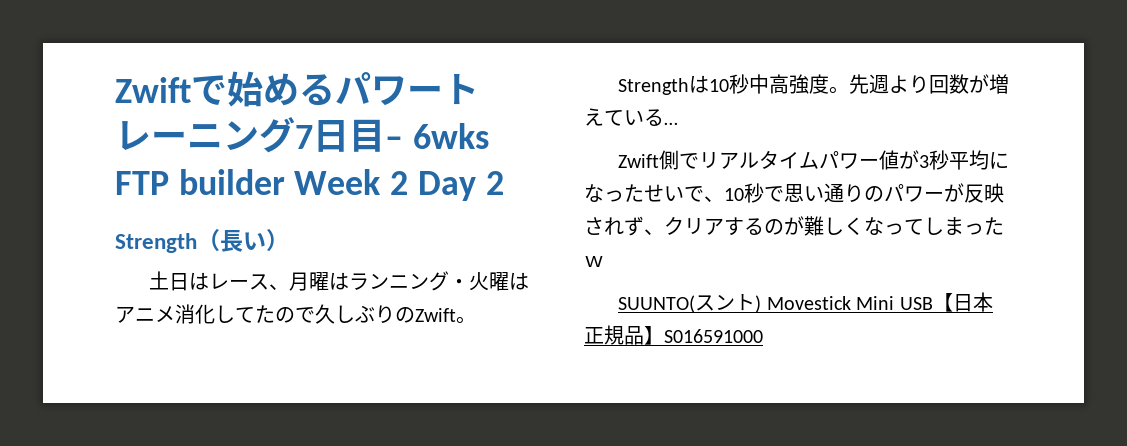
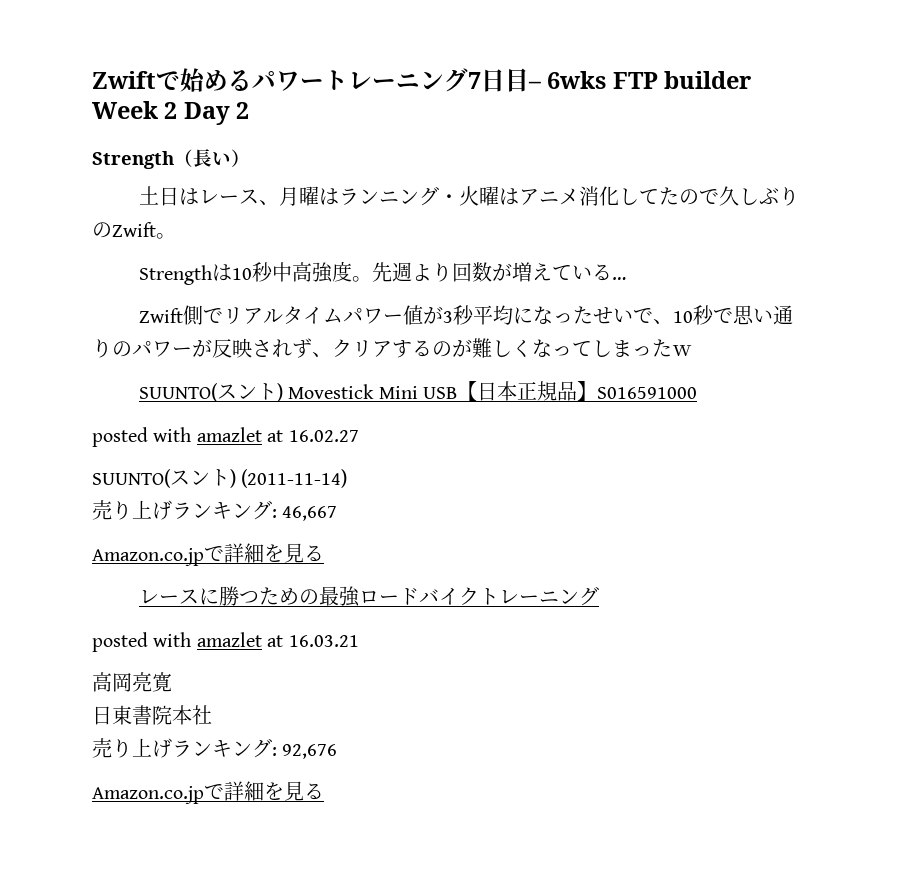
(763, 336) none -> [92,427,359,447] [92,469,348,488] [92,500,338,521] [92,543,324,566] [139,586,600,607] [92,632,359,652] [92,672,172,692] [92,705,212,725] [92,738,338,759] [92,781,324,804] // posted with amazlet at 16.02.27 // SUUNTO(スント) (2011-11-14) // 売り上げランキング: 46,667 // Amazon.co.jpで詳細を見る // レースに勝つための最強ロードバイクトレーニング // posted with amazlet at 16.03.21 // 高岡亮寛 // 日東書院本社 // 売り上げランキング: 92,676 // Amazon.co.jpで詳細を見る

